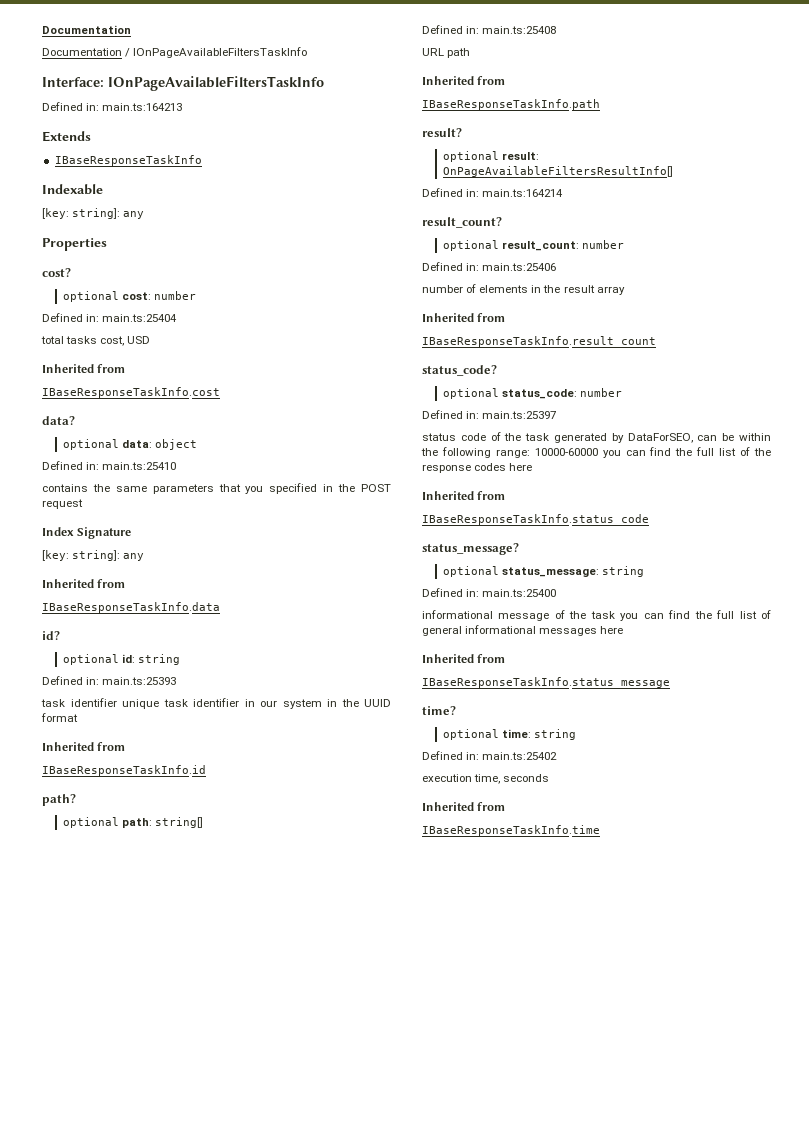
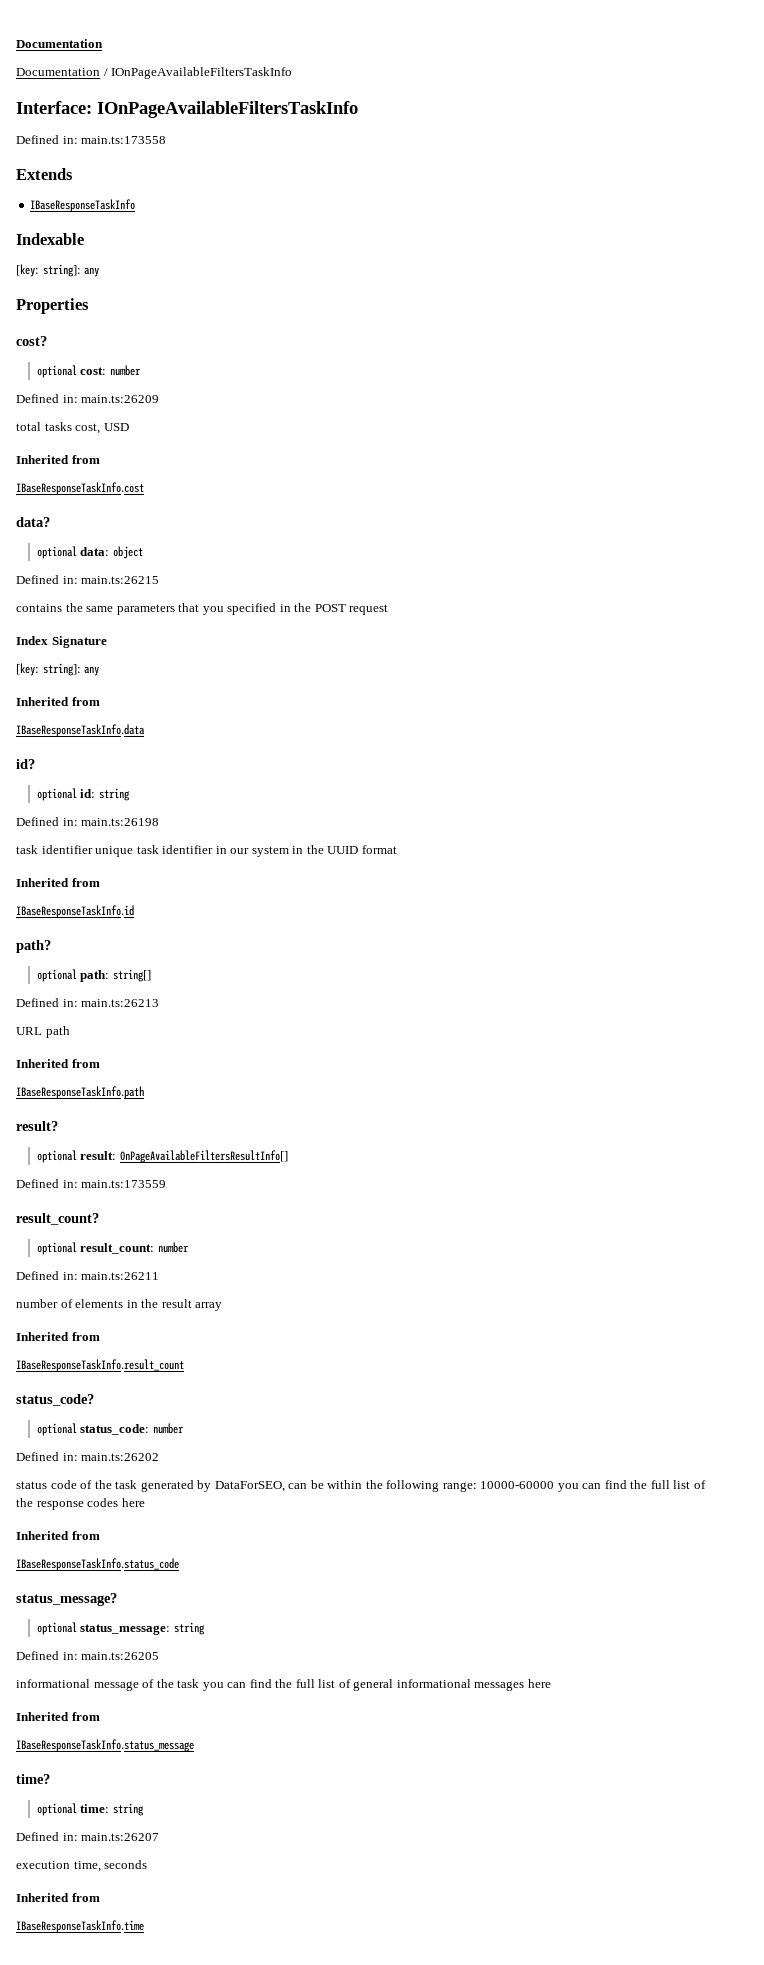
[102,103,183,111] main.ts:164213 -> [81,136,167,144] main.ts:173558
[102,314,178,322] main.ts:25404 -> [81,395,160,403] main.ts:26209
[102,462,177,470] main.ts:25410 -> [81,576,160,584] main.ts:26215
[102,677,177,685] main.ts:25393 -> [81,818,160,826] main.ts:26198
[482,26,557,34] main.ts:25408 -> [81,999,160,1007] main.ts:26213
[482,189,564,197] main.ts:164214 -> [81,1180,167,1188] main.ts:173559
[482,263,557,271] main.ts:25406 -> [81,1272,160,1280] main.ts:26211
[482,411,557,419] main.ts:25397 -> [81,1453,160,1461] main.ts:26202
[482,589,557,597] main.ts:25400 -> [81,1652,160,1660] main.ts:26205
[482,752,558,760] main.ts:25402 -> [81,1833,160,1841] main.ts:26207

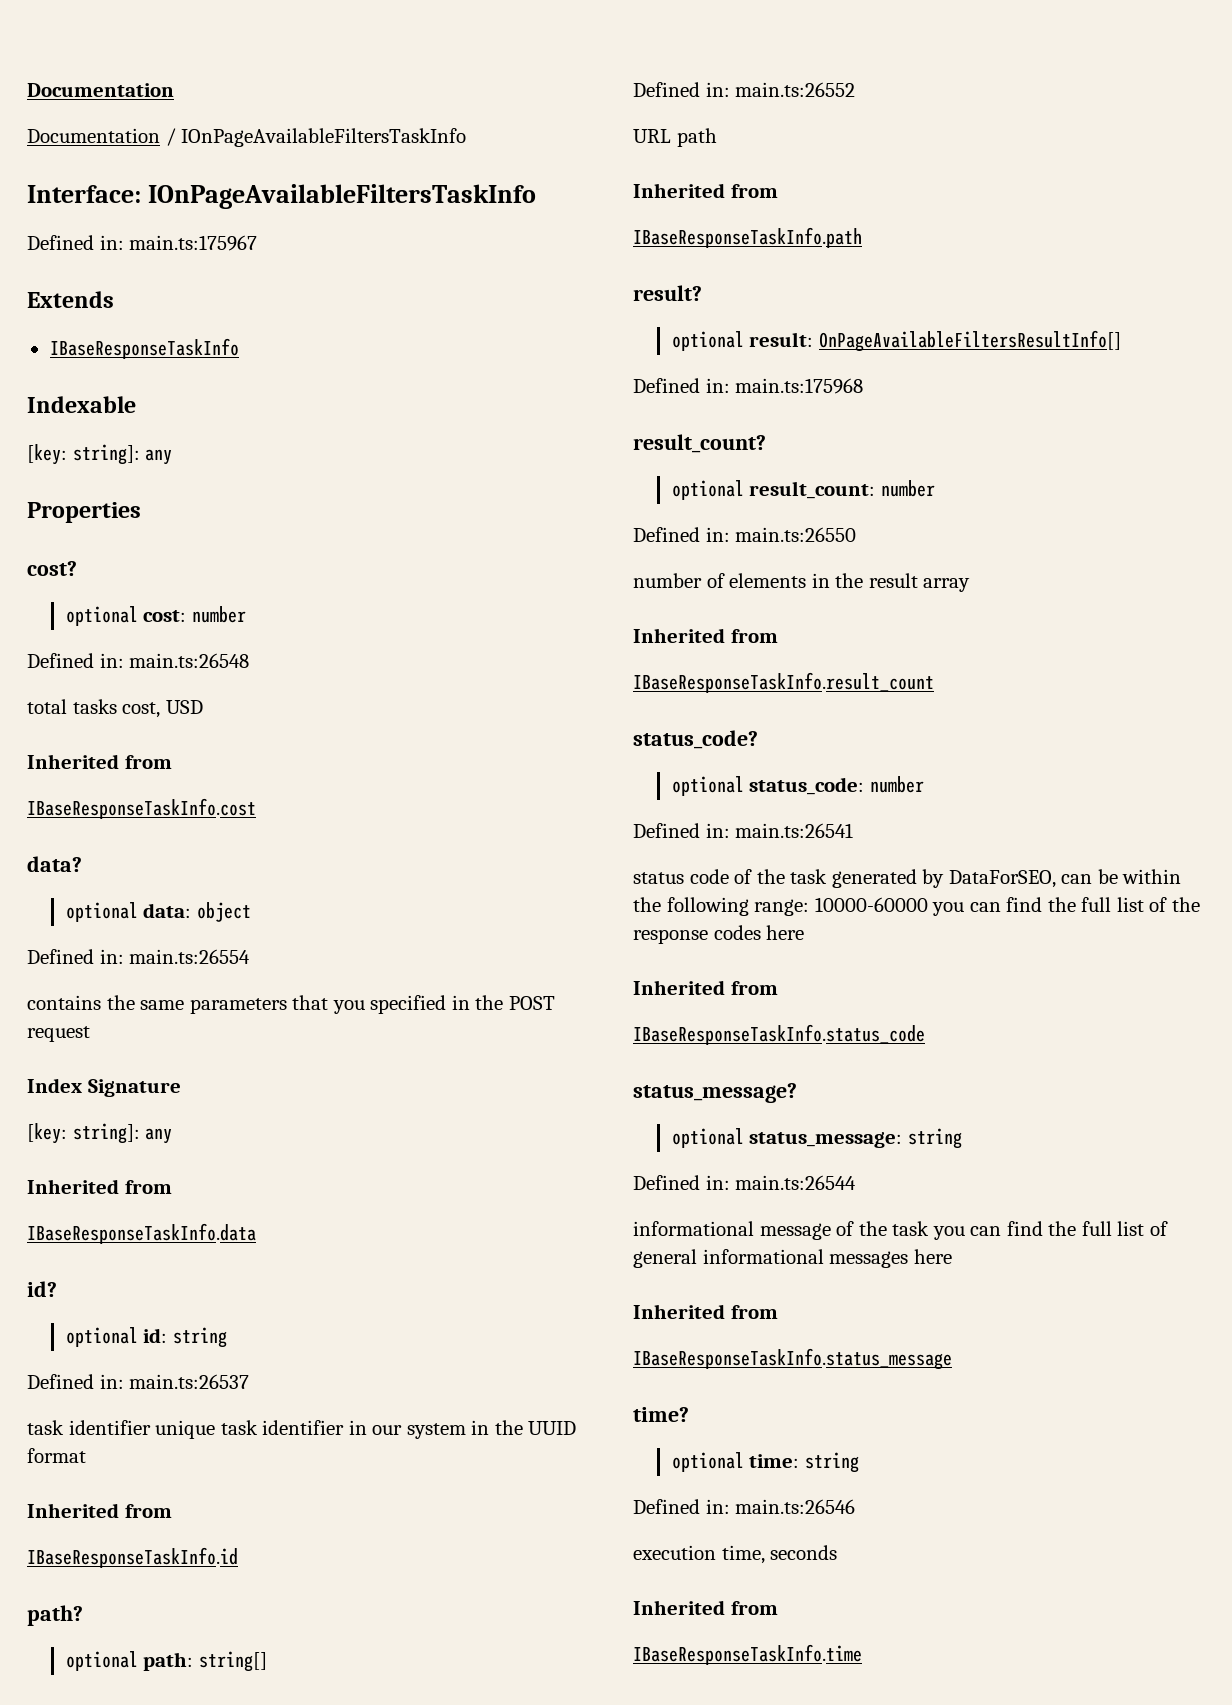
[81,136,167,144] main.ts:173558 -> [129,235,258,251] main.ts:175967
[81,395,160,403] main.ts:26209 -> [129,653,250,668] main.ts:26548
[81,576,160,584] main.ts:26215 -> [129,949,251,964] main.ts:26554
[81,818,160,826] main.ts:26198 -> [129,1374,250,1389] main.ts:26537
[81,999,160,1007] main.ts:26213 -> [735,82,856,97] main.ts:26552
[81,1180,167,1188] main.ts:173559 -> [735,378,864,394] main.ts:175968
[81,1272,160,1280] main.ts:26211 -> [735,527,857,542] main.ts:26550
[81,1453,160,1461] main.ts:26202 -> [735,823,854,838] main.ts:26541
[81,1652,160,1660] main.ts:26205 -> [735,1175,857,1190] main.ts:26544
[81,1833,160,1841] main.ts:26207 -> [735,1499,856,1514] main.ts:26546

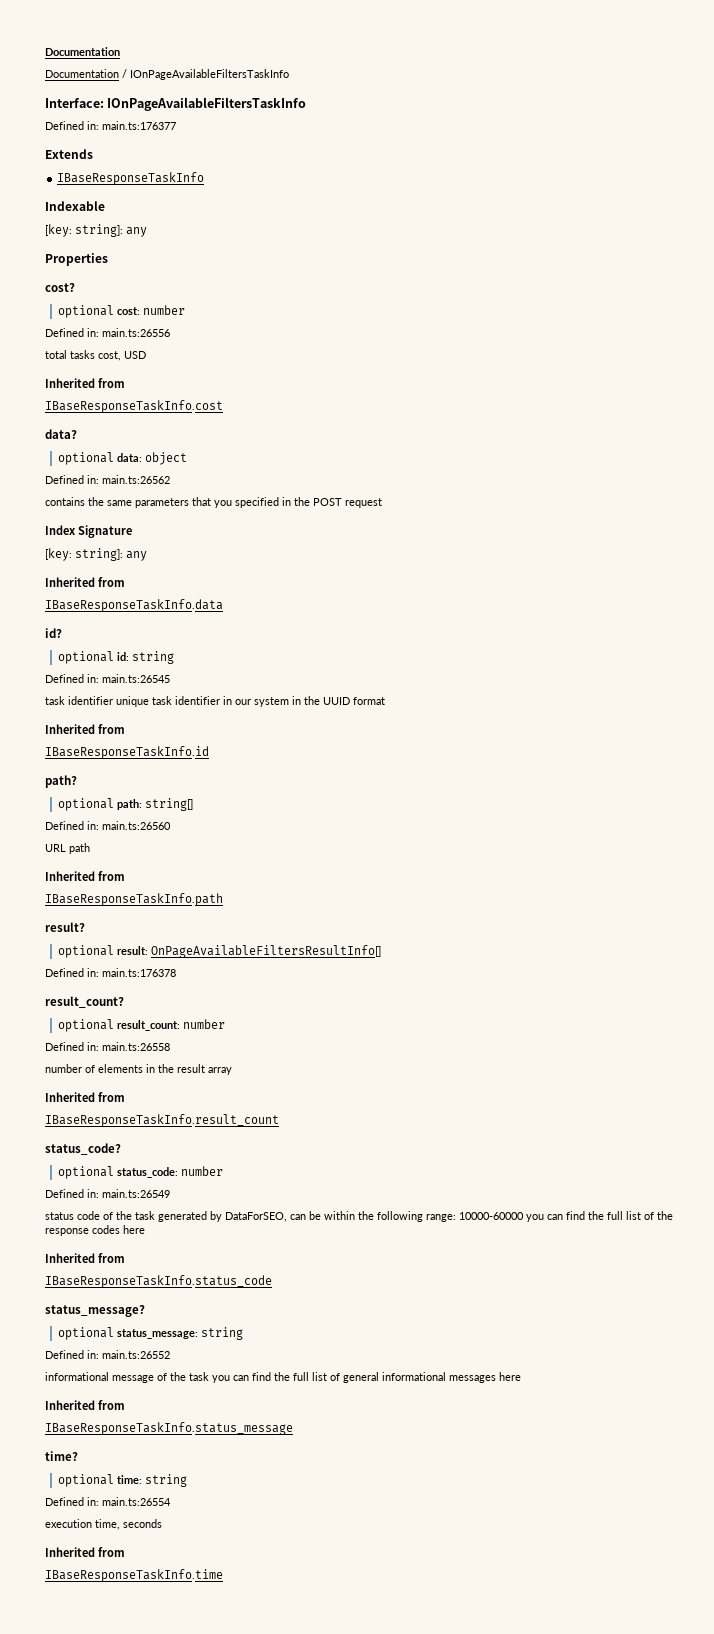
[129,235,258,251] main.ts:175967 -> [102,121,176,130] main.ts:176377
[129,653,250,668] main.ts:26548 -> [102,328,170,337] main.ts:26556
[129,949,251,964] main.ts:26554 -> [102,475,170,484] main.ts:26562
[129,1374,250,1389] main.ts:26537 -> [102,674,170,683] main.ts:26545
[735,82,856,97] main.ts:26552 -> [102,821,171,830] main.ts:26560
[735,378,864,394] main.ts:175968 -> [102,968,176,977] main.ts:176378
[735,527,857,542] main.ts:26550 -> [102,1042,170,1051] main.ts:26558
[735,823,854,838] main.ts:26541 -> [102,1189,170,1198] main.ts:26549
[735,1175,857,1190] main.ts:26544 -> [102,1350,170,1359] main.ts:26552
[735,1499,856,1514] main.ts:26546 -> [102,1497,171,1506] main.ts:26554

